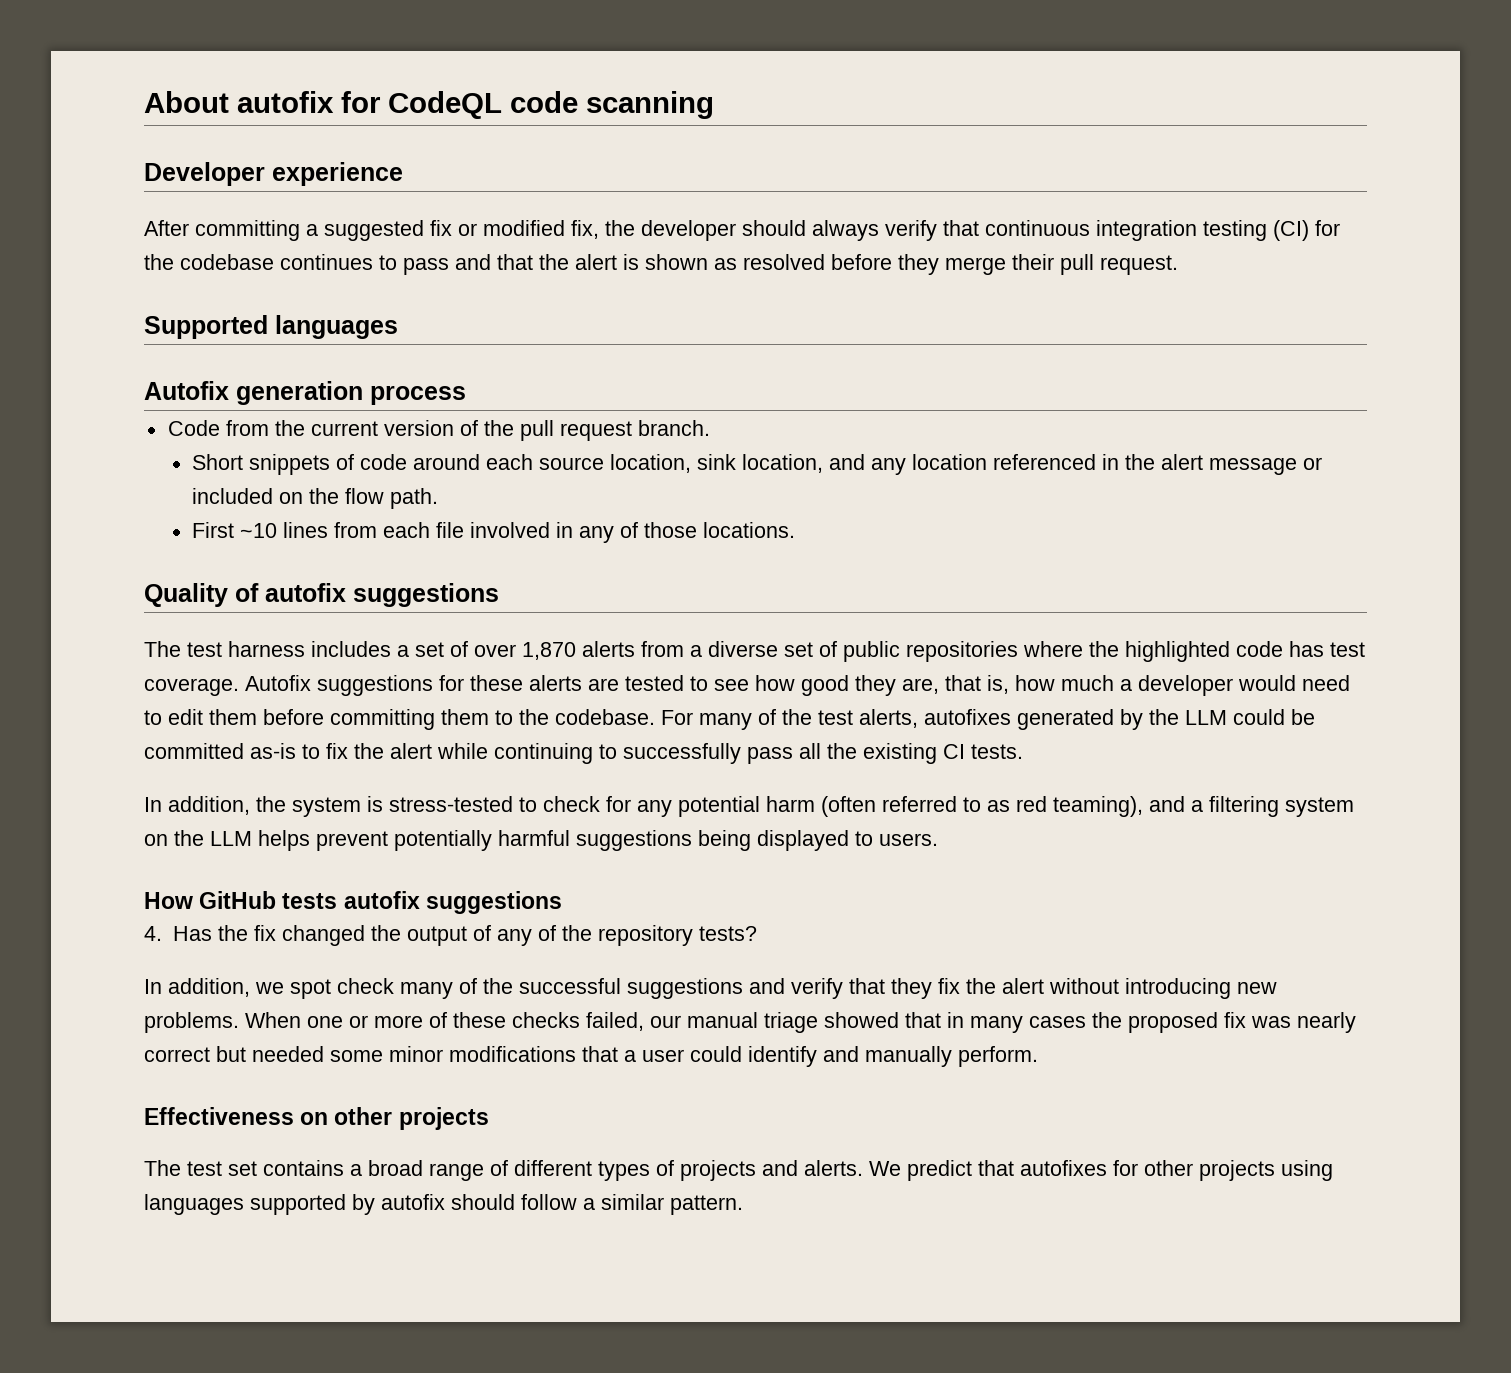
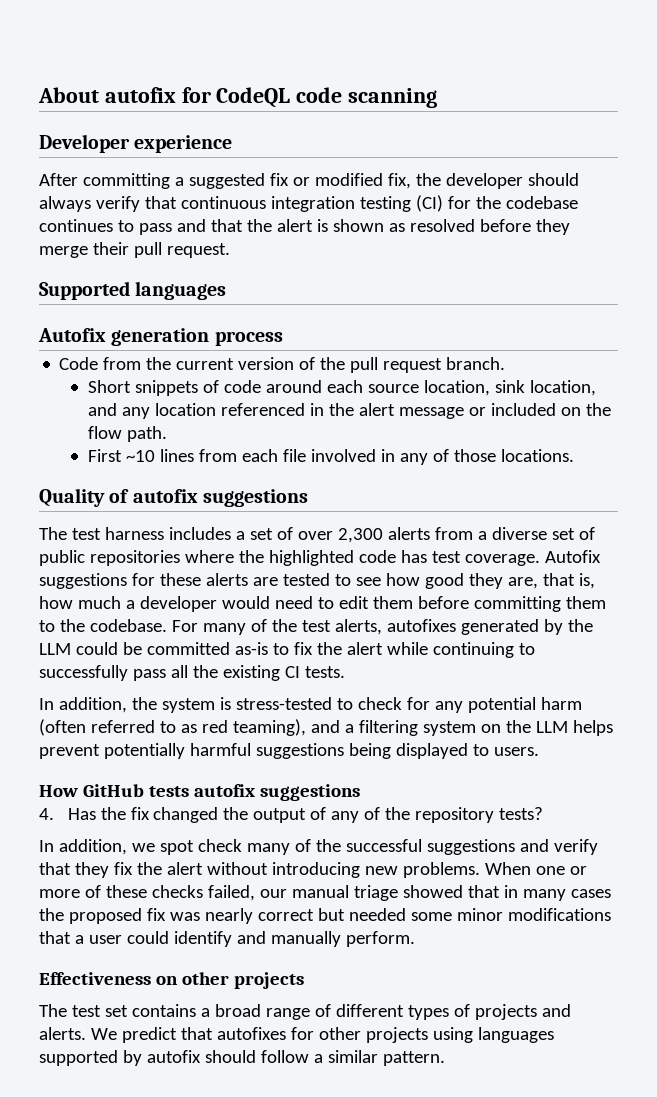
[522,642,576,660] 1,870 -> [337,528,383,543] 2,300

